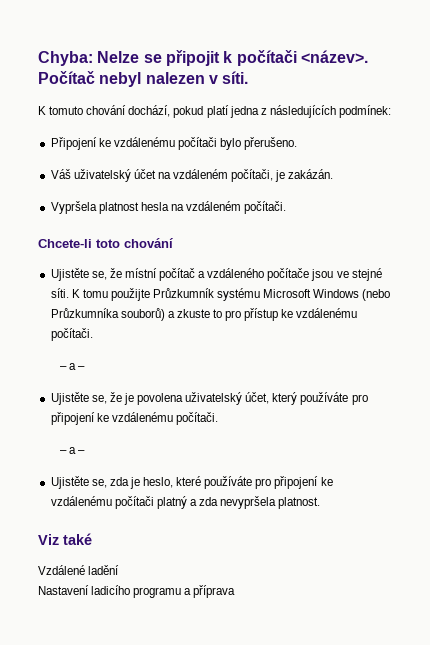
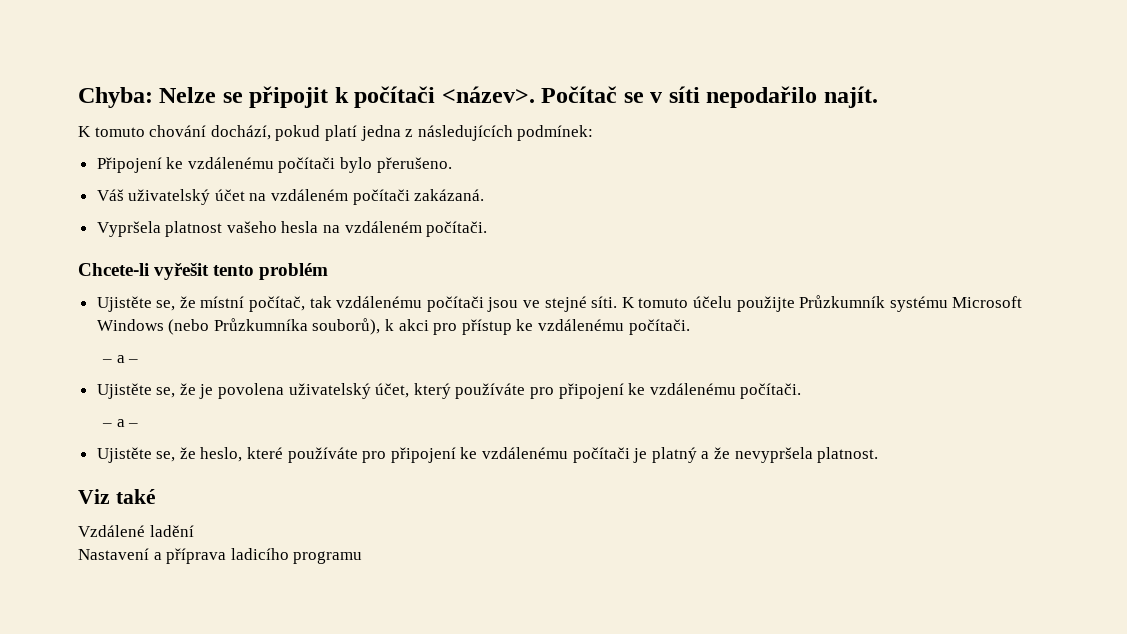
[99,71,249,87] nebyl nalezen v síti. -> [623,86,878,108] se v síti nepodařilo najít.
[231,169,334,182] počítači, je zakázán. -> [352,189,485,205] počítači zakázaná.
(139, 208) none -> [226,221,277,233] vašeho
[96,238,173,248] toto chování -> [154,263,329,280] vyřešit tento problém
[159,268,310,281] počítač a vzdáleného počítače -> [249,296,484,312] počítač, tak vzdálenému počítači
[82,289,108,298] tomu -> [638,296,732,308] tomuto účelu
[120,308,223,321] souborů) a zkuste to -> [312,318,429,335] souborů), k akci
[109,477,140,489] zda je -> [179,447,196,459] že
(154, 502) none -> [633,448,648,463] je
[199,497,219,506] zda -> [713,447,730,459] že
[91,585,236,598] ladicího programu a příprava -> [153,548,363,564] a příprava ladicího programu

